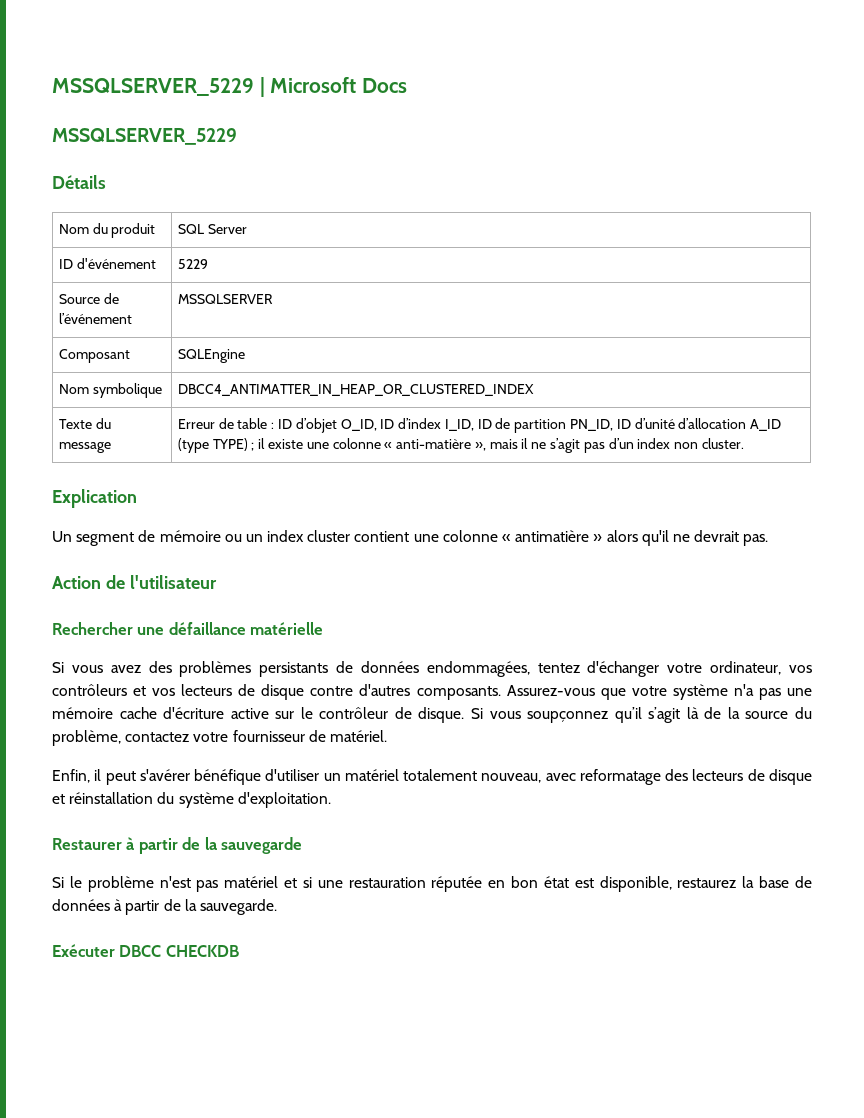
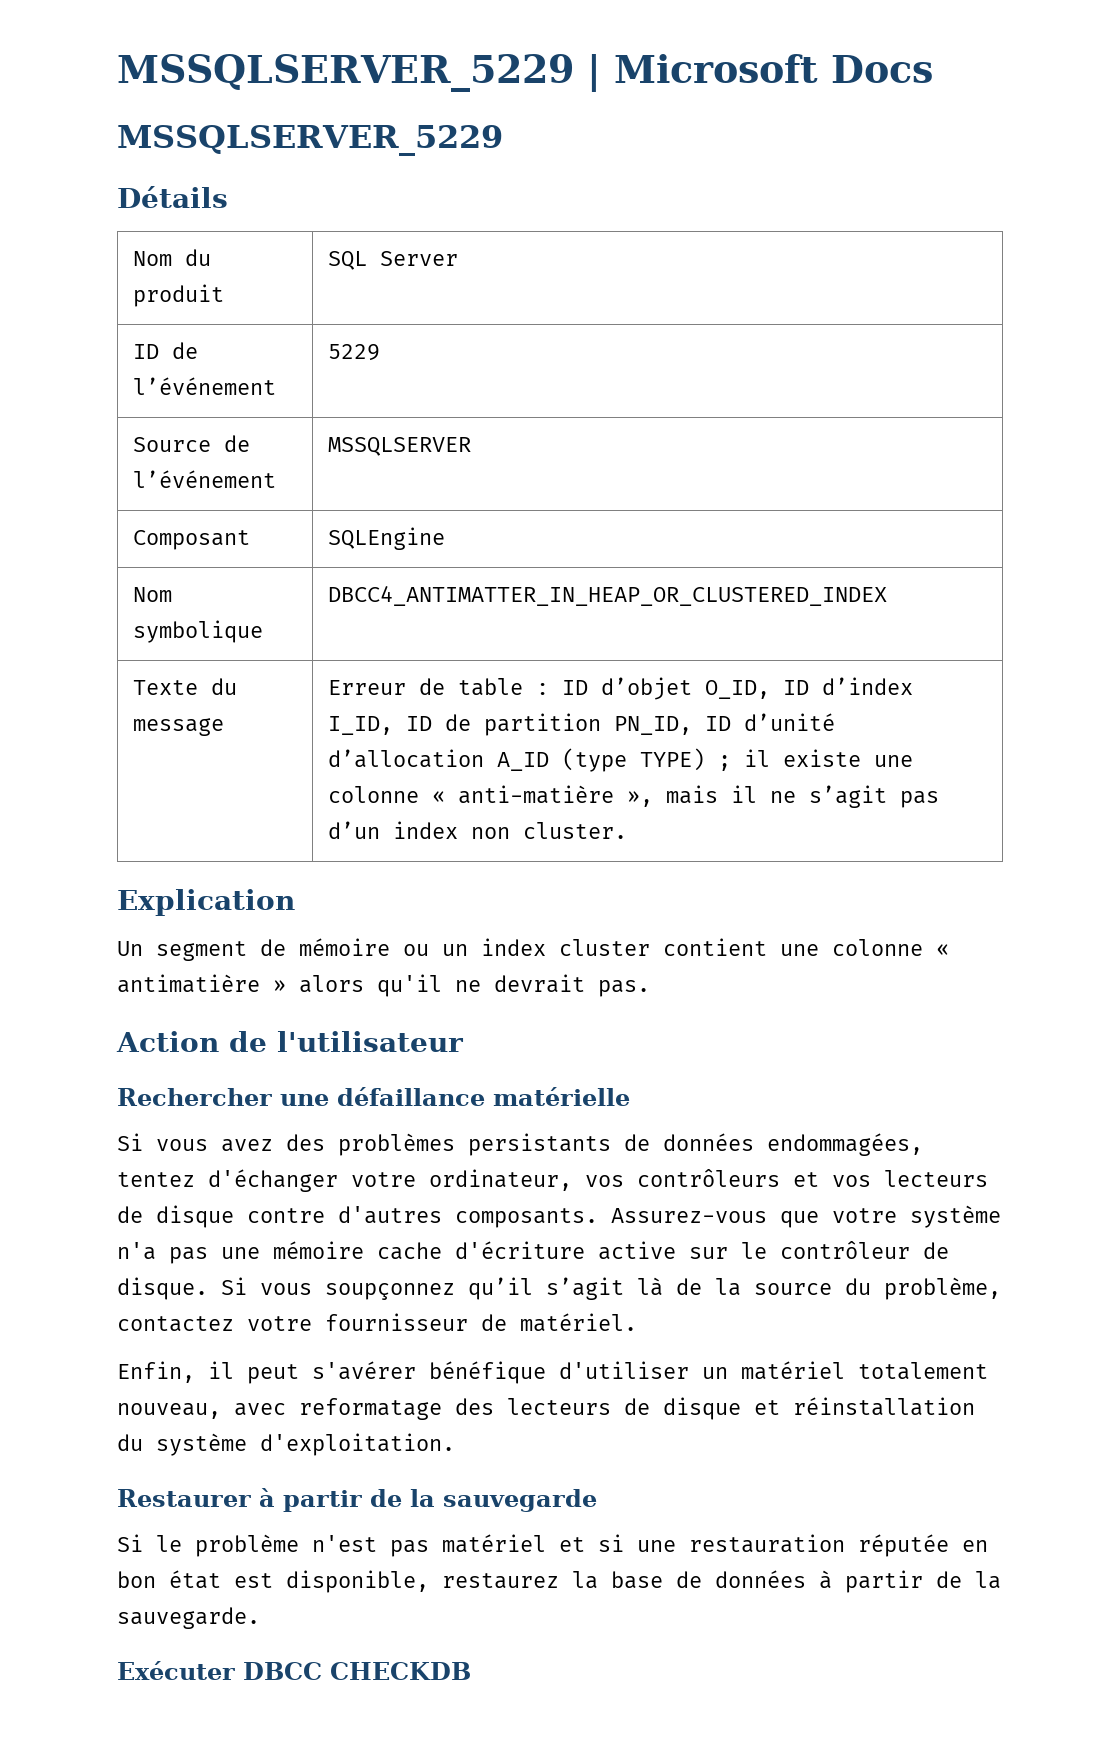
[76,258,156,269] d'événement -> [171,342,198,359] [132,377,276,395] de l’événement

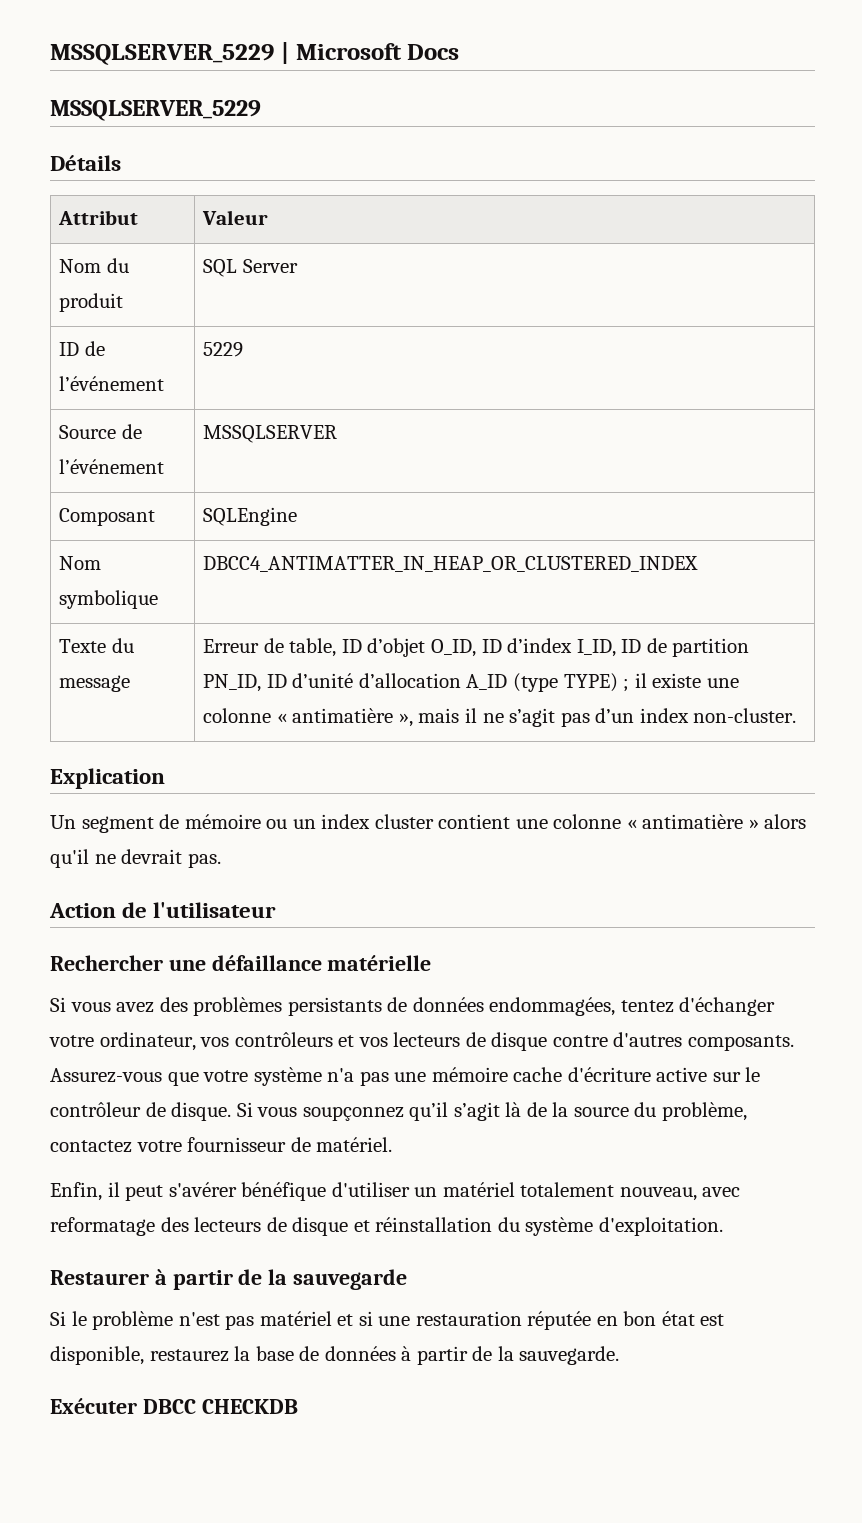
(228, 197) none -> [58,210,139,225] [202,210,269,225] // Attribut | Valeur
[457,678,549,696] table : -> [289,638,337,657] table,
[457,785,614,804] anti-matière -> [292,708,394,723] antimatière
[470,822,627,839] non cluster. -> [693,708,797,723] non-cluster.

